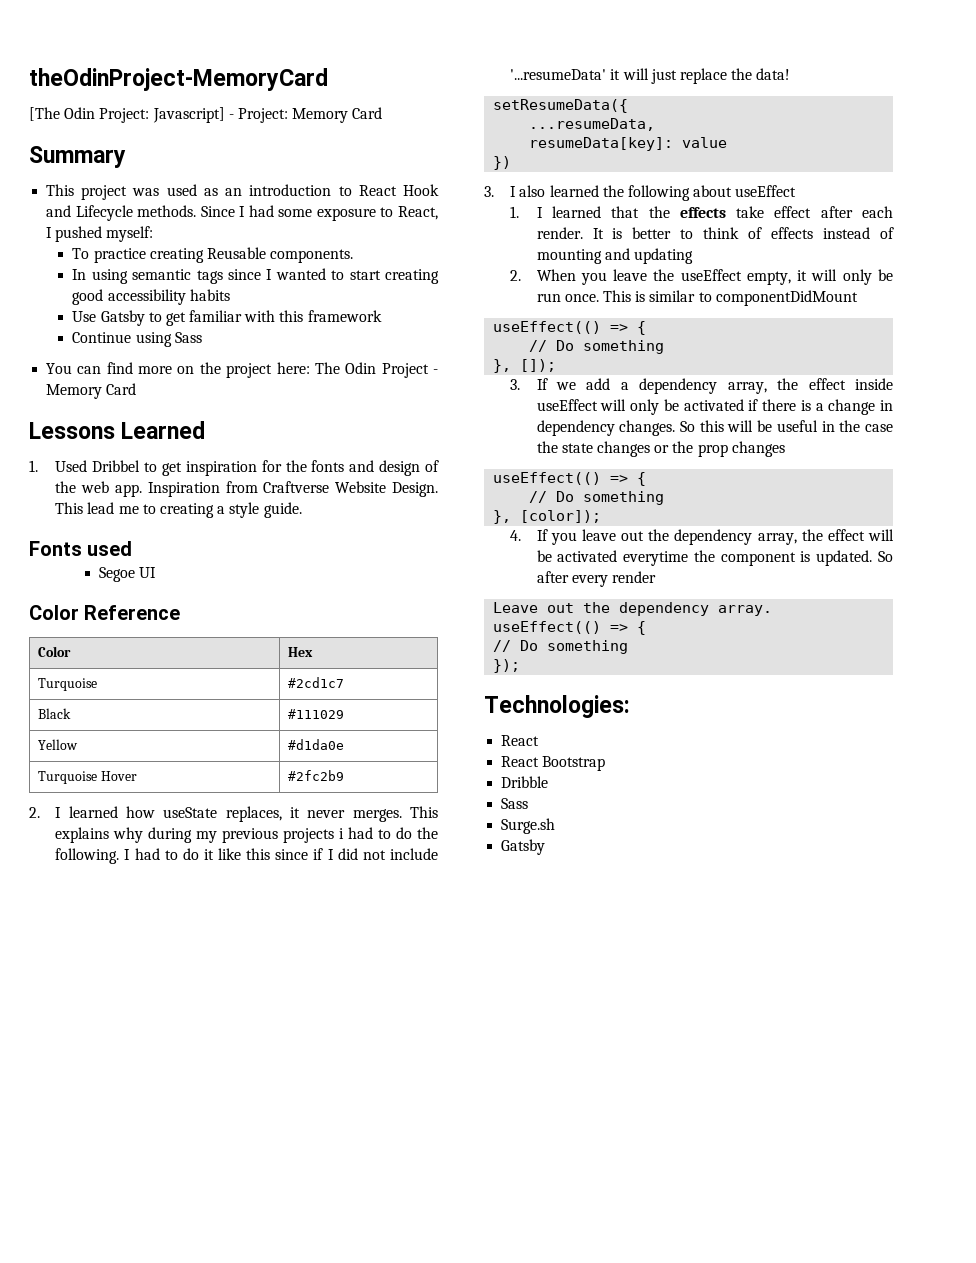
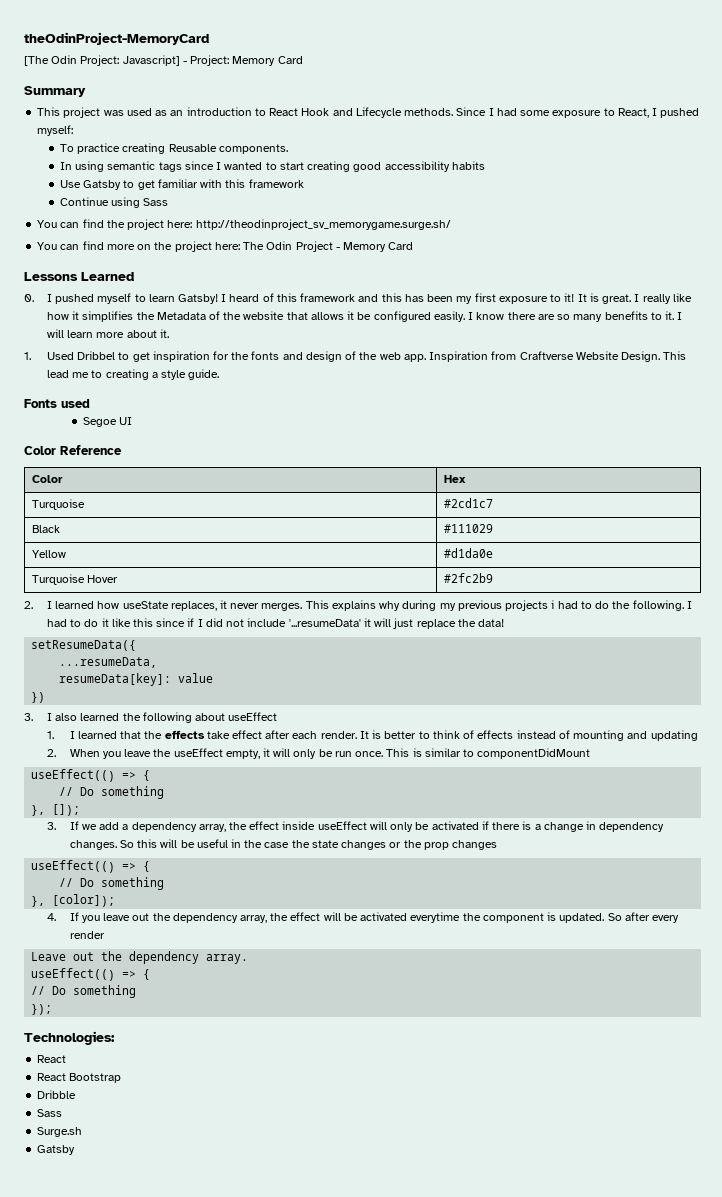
(202, 337) none -> [37,219,451,230] // You can find the project here: http://theodinproject_sv_memorygame.surge.sh/
(206, 430) none -> [24,293,692,304] [46,311,683,322] [46,329,169,338] // 0. I pushed myself to learn Gatsby! I heard of this framework and this has been my first exposure to it! It is great. I really like how it simplifies the Metadata of the website that allows it be configured easily. I know there are so many benefits to it. I will learn more about it.

